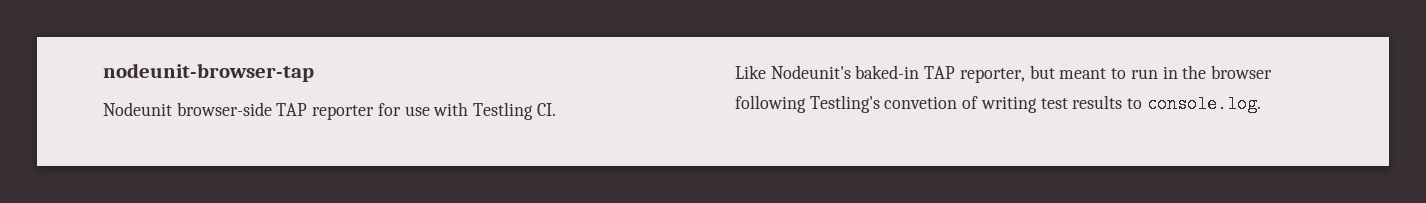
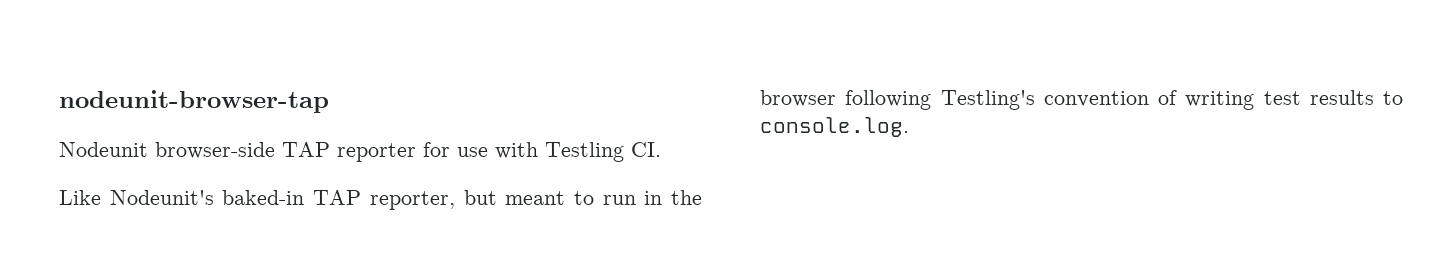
[884,96,958,109] convetion -> [1043,91,1149,107] convention

